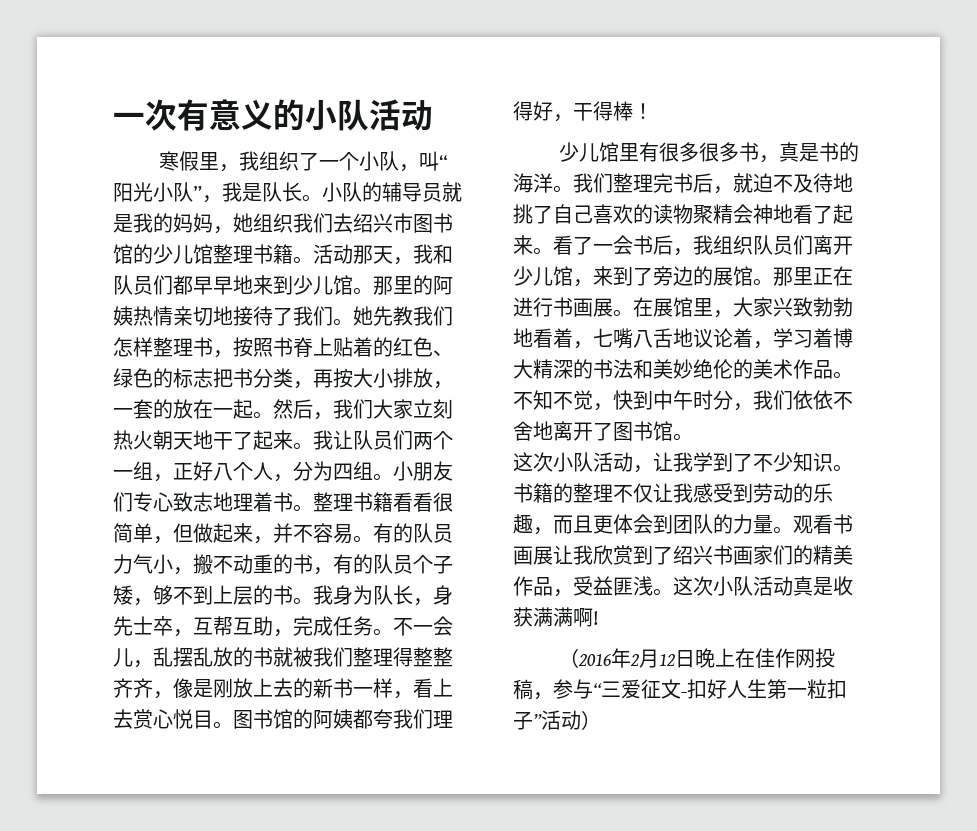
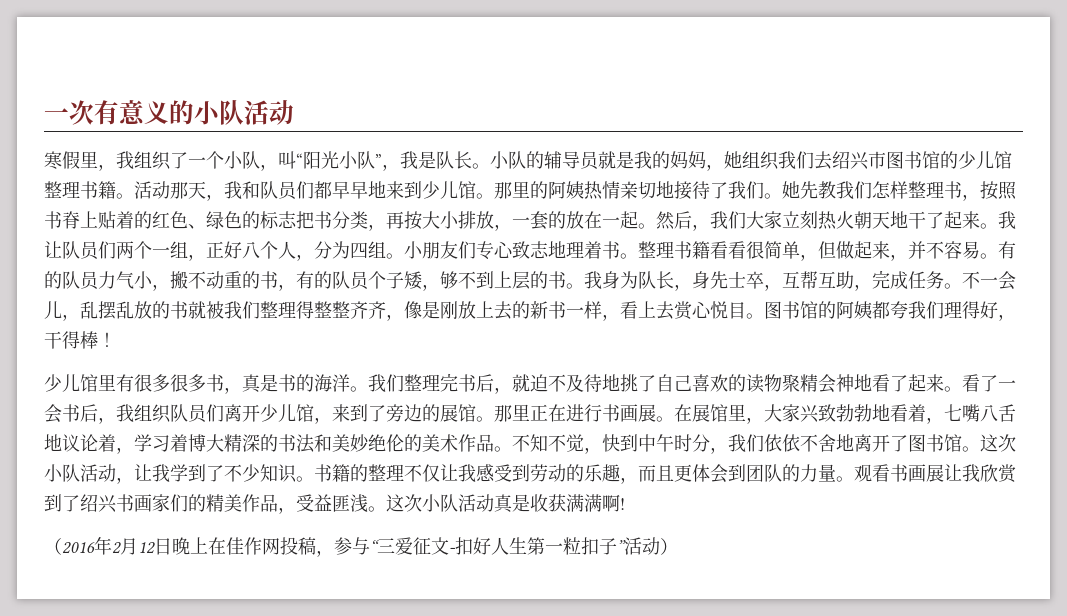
(693, 437) // -> (980, 449) none

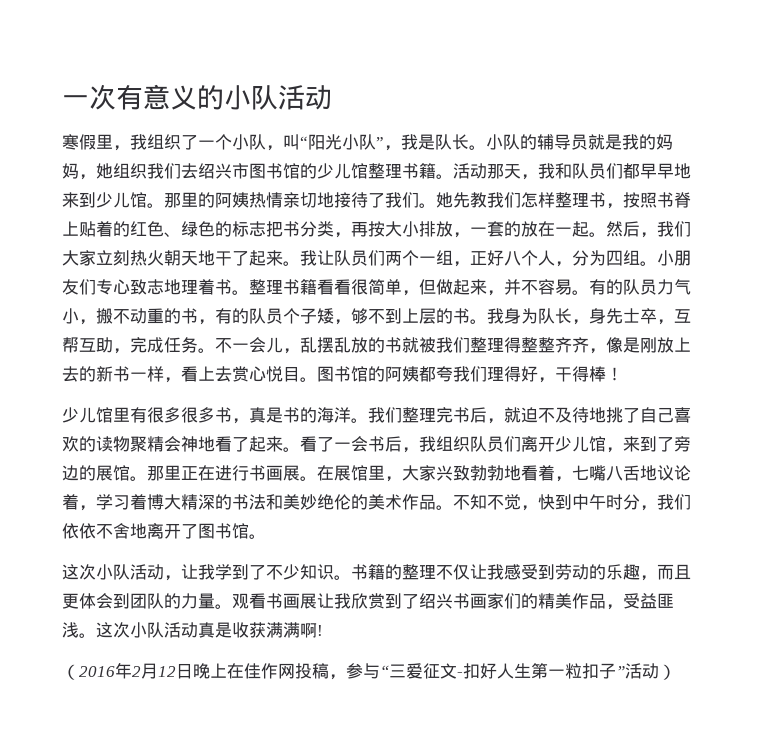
(980, 449) none -> (266, 536) //

